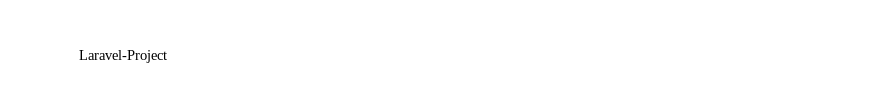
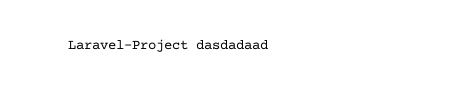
(167, 56) none -> [196,40,268,50] dasdadaad

